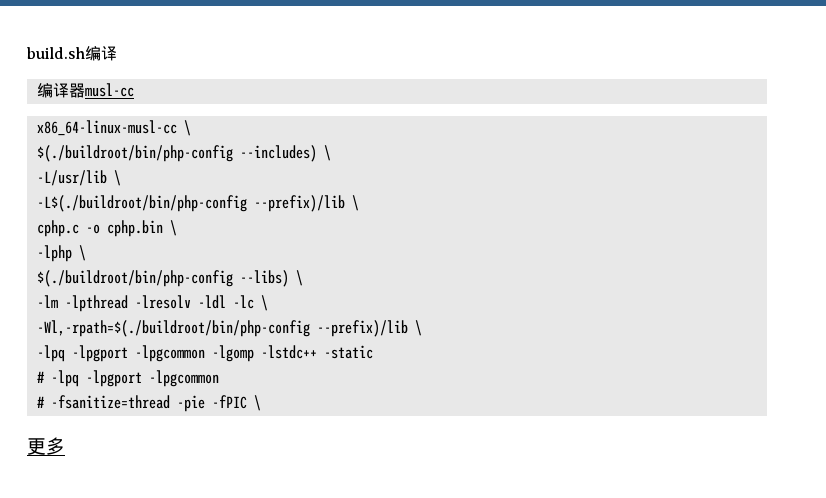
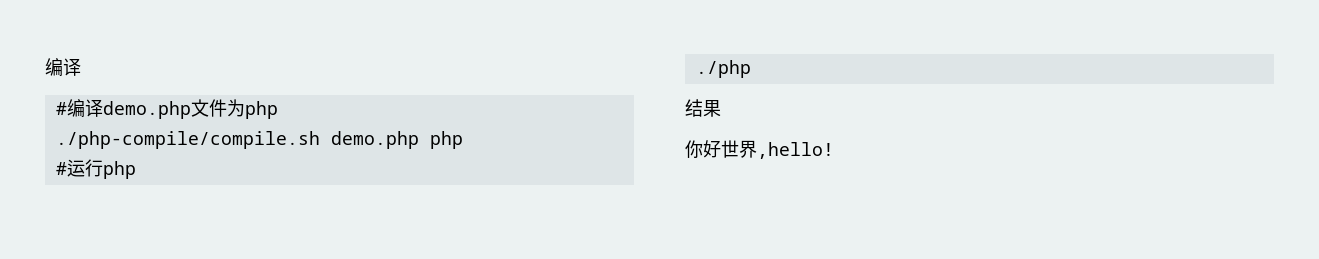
[27,47,85,59] build.sh -> (45, 67) none
[36,83,134,98] [36,120,191,136] [36,145,331,162] [36,170,121,186] [36,195,359,212] [36,220,177,237] [36,245,86,262] [36,270,303,287] [36,295,268,312] [36,320,422,337] [36,345,373,362] [36,370,219,387] [36,395,261,412] [27,437,65,455] 编译器musl-cc // x86_64-linux-musl-cc \ // $(./buildroot/bin/php-config --includes) \ // -L/usr/lib \ // -L$(./buildroot/bin/php-config --prefix)/lib \ // cphp.c -o cphp.bin \ // -lphp \ // $(./buildroot/bin/php-config --libs) \ // -lm -lpthread -lresolv -ldl -lc \ // -Wl,-rpath=$(./buildroot/bin/php-config --prefix)/lib \ // -lpq -lpgport -lpgcommon -lgomp -lstdc++ -static // # -lpq -lpgport -lpgcommon // # -fsanitize=thread -pie -fPIC \ // 更多 -> [55,99,278,119] [55,131,463,149] [55,159,136,179] [695,60,751,78] [685,99,721,117] [685,140,834,159] #编译demo.php文件为php // ./php-compile/compile.sh demo.php php // #运行php // ./php // 结果 // 你好世界,hello!

